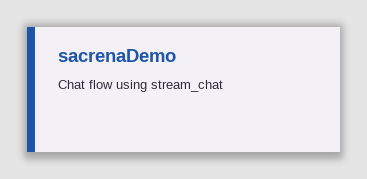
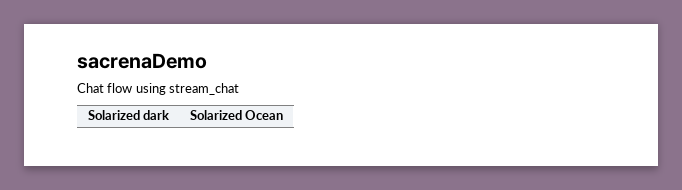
(223, 86) none -> [87,110,170,120] [189,110,284,120] // Solarized dark | Solarized Ocean

